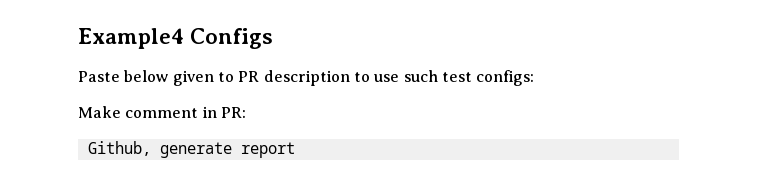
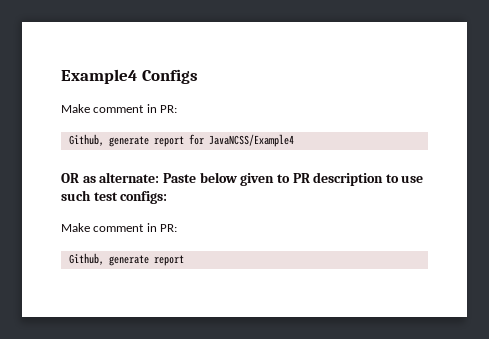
(274, 38) none -> [61,104,178,113] [68,134,294,147] [61,172,160,183] Make comment in PR: // Github, generate report for JavaNCSS/Example4 // OR as alternate:

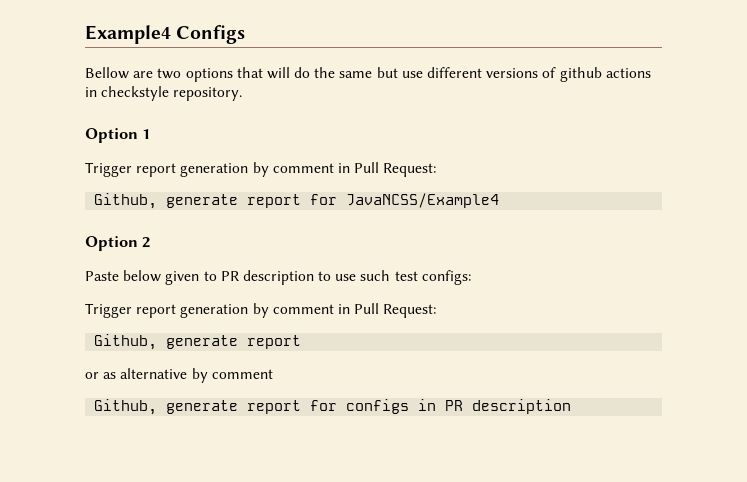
[61,104,178,113] Make comment in PR: -> [85,67,651,82] [85,86,243,101] [85,128,151,143] [85,162,437,177] Bellow are two options that will do the same but use different versions of github actions in checkstyle repository. // Option 1 // Trigger report generation by comment in Pull Request:
[61,172,160,183] OR as alternate: -> [85,236,151,251] Option 2 //
[61,223,178,232] [68,253,184,266] Make comment in PR: // Github, generate report -> [85,303,437,318] [94,334,302,350] [85,368,273,383] [94,399,572,415] Trigger report generation by comment in Pull Request: // Github, generate report // or as alternative by comment // Github, generate report for configs in PR description

